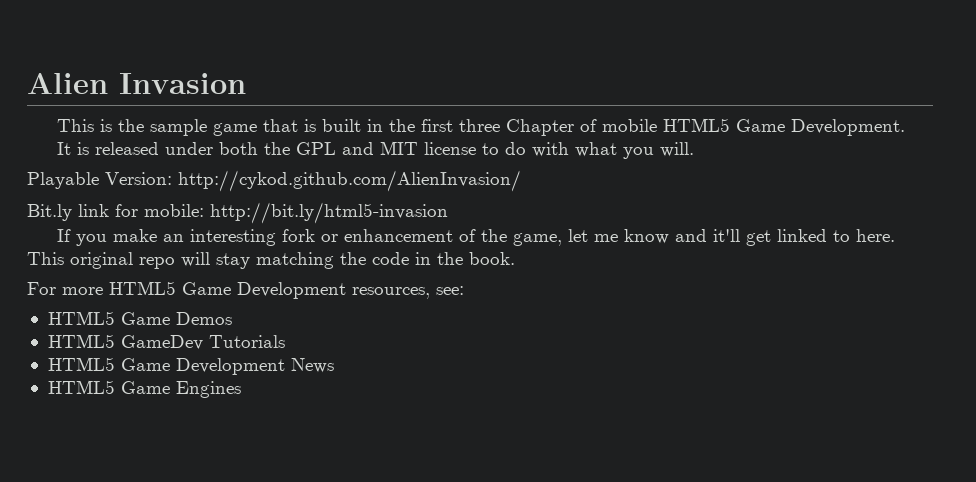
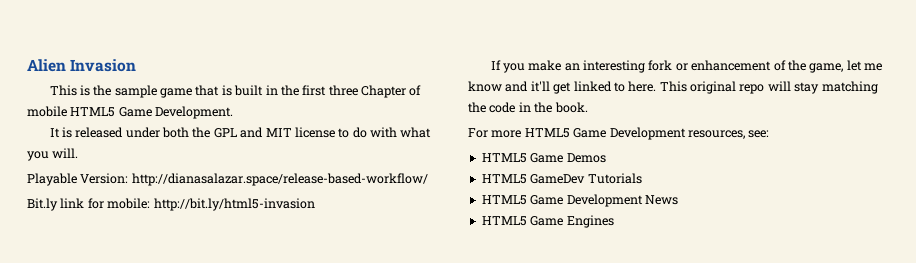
[178,170,521,192] http://cykod.github.com/AlienInvasion/ -> [131,173,428,186] http://dianasalazar.space/release-based-workflow/

